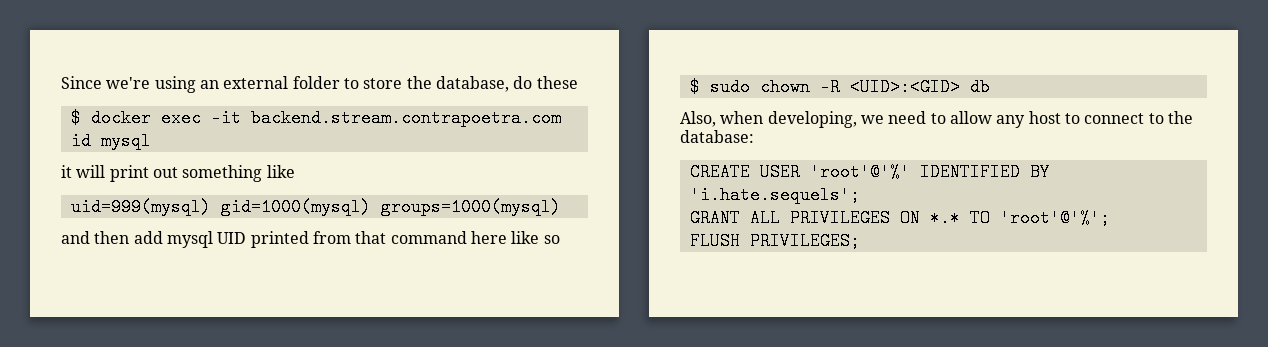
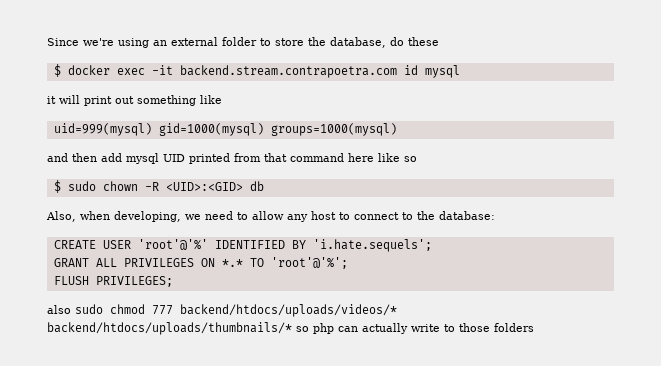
(860, 241) none -> [47,304,397,317] [47,322,534,335] // also sudo chmod 777 backend/htdocs/uploads/videos/* backend/htdocs/uploads/thumbnails/* so php can actually write to those folders

